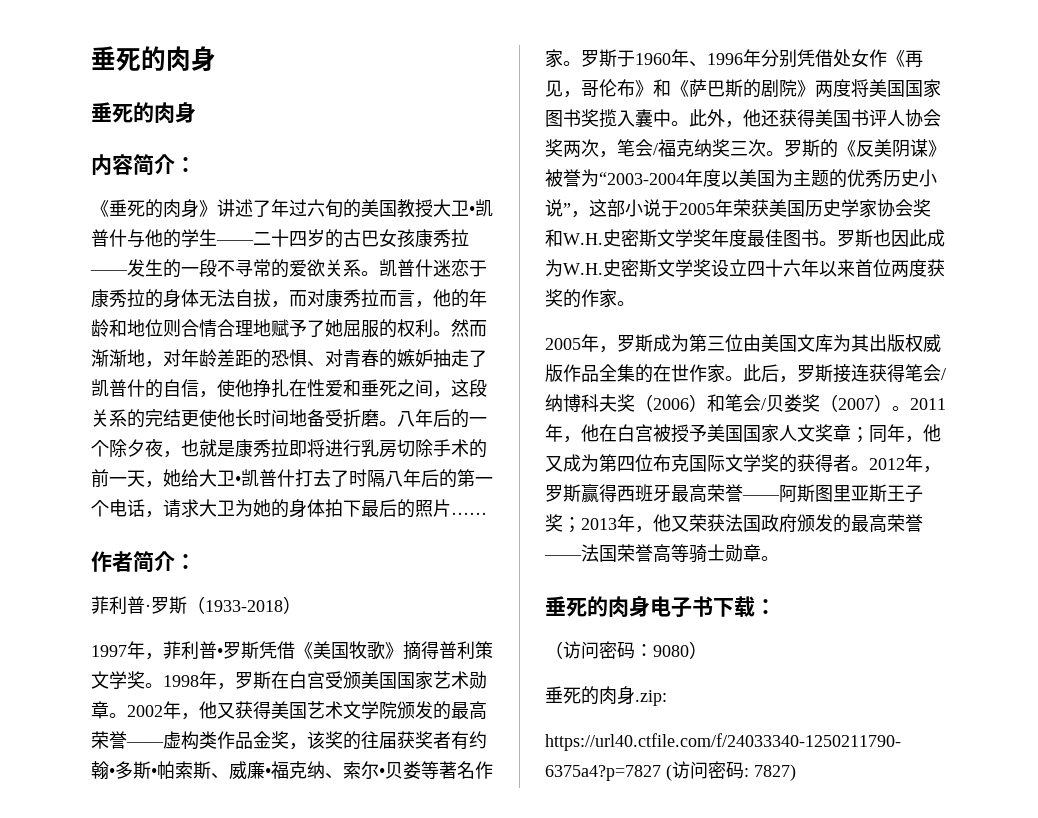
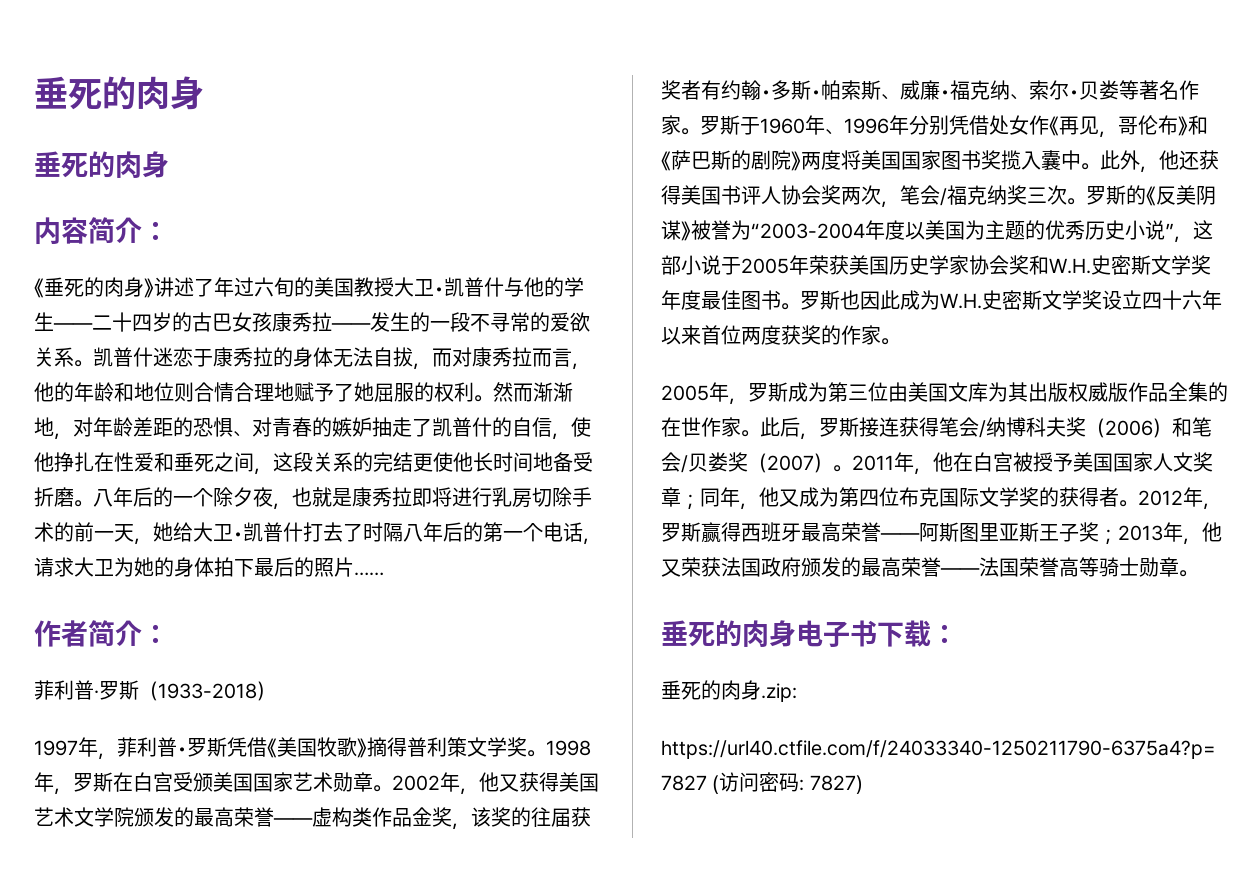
[545,641,707,659] // （访问密码：9080） -> (958, 634) none

